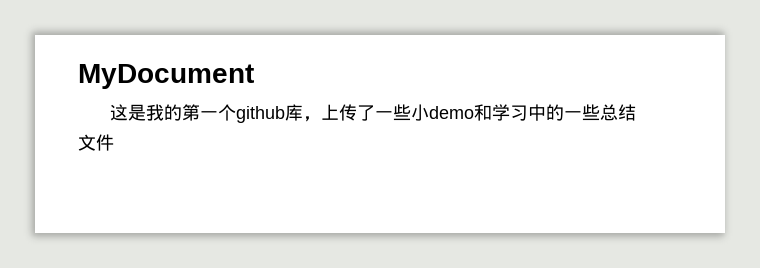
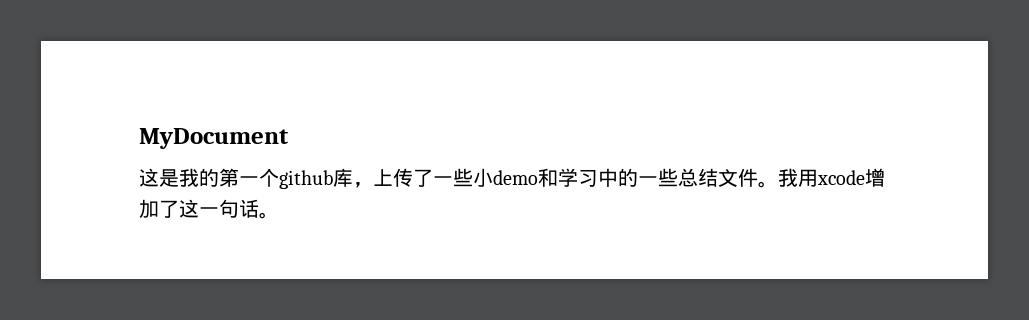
(114, 142) none -> [758,168,885,188] [139,199,279,219] 。我用xcode增加了这一句话。

